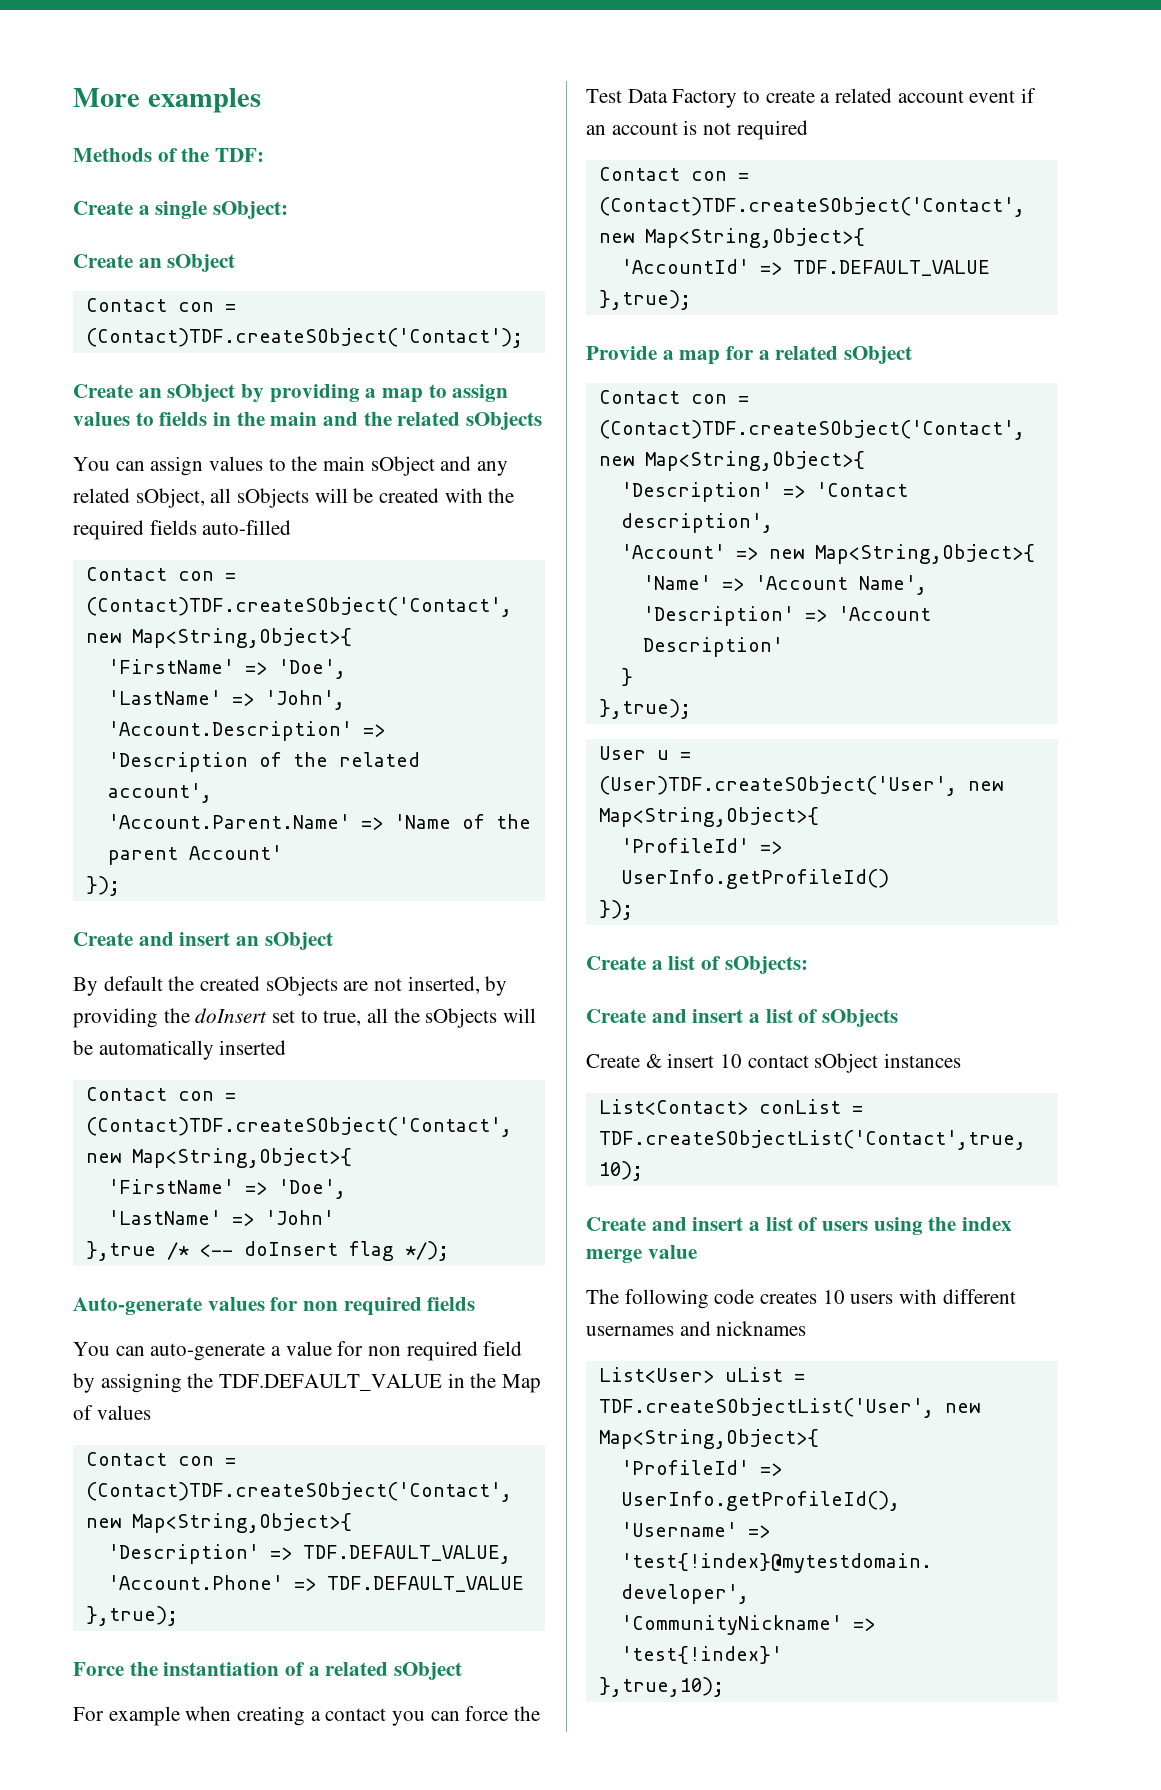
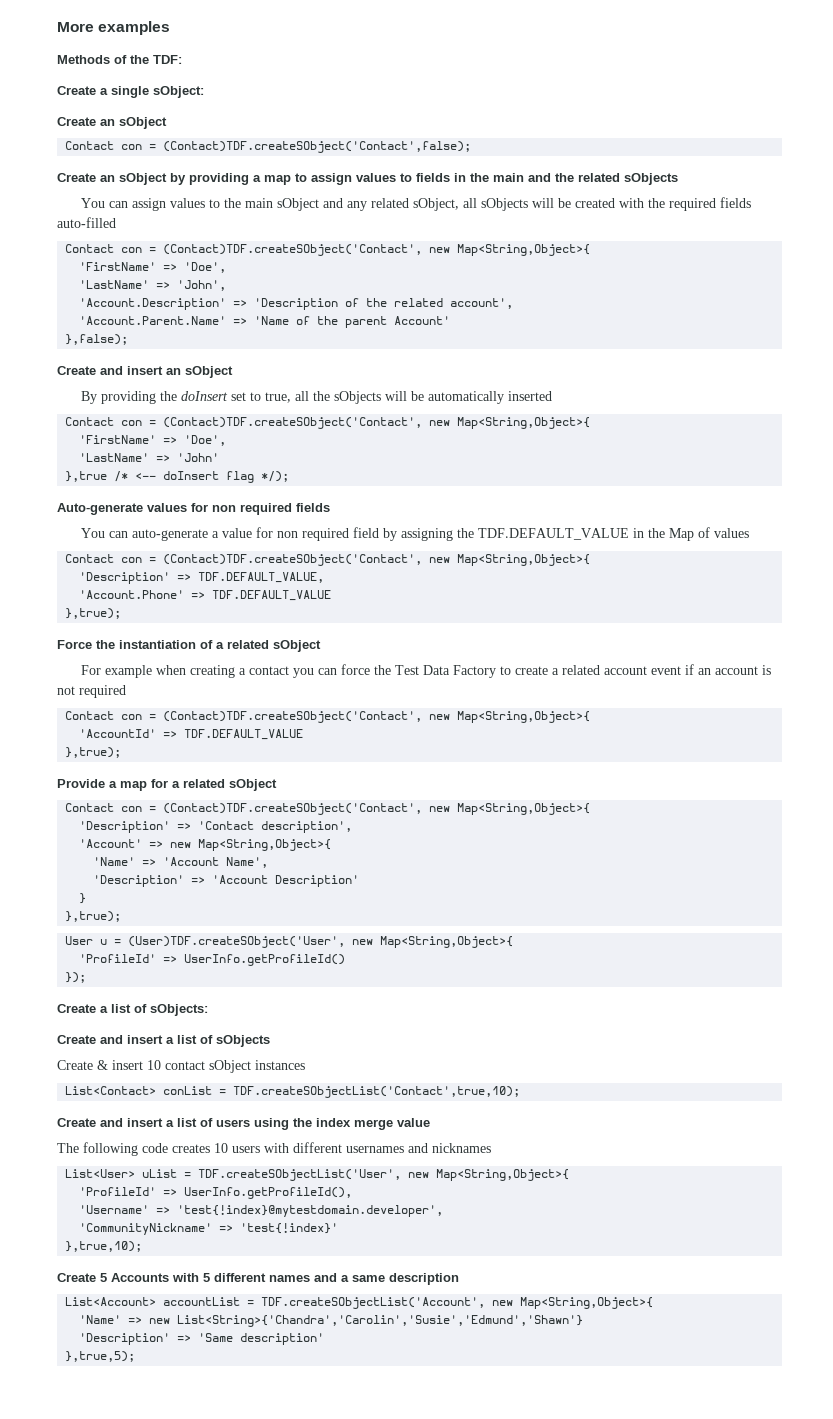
[85,328,523,348] (Contact)TDF.createSObject('Contact'); -> [163,141,472,153] (Contact)TDF.createSObject('Contact',false);
[85,876,120,896] }); -> [65,334,129,345] },false);
[103,976,508,996] default the created sObjects are not inserted, by -> (98, 397) none
(724, 1687) none -> [57,1273,459,1285] [65,1297,654,1309] [79,1315,584,1327] [79,1333,325,1345] [65,1351,136,1362] // Create 5 Accounts with 5 different names and a same description // List<Account> accountList = TDF.createSObjectList('Account', new Map<String,Object>{ // 'Name' => new List<String>{'Chandra','Carolin','Susie','Edmund','Shawn'} // 'Description' => 'Same description' // },true,5);

